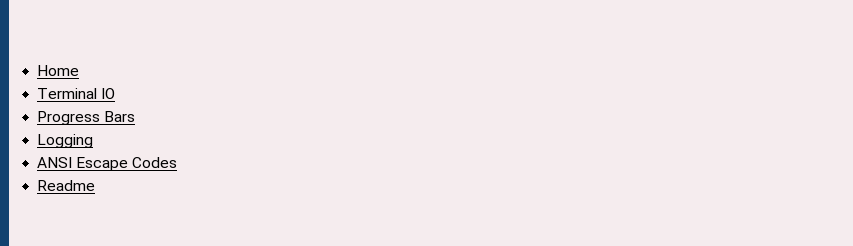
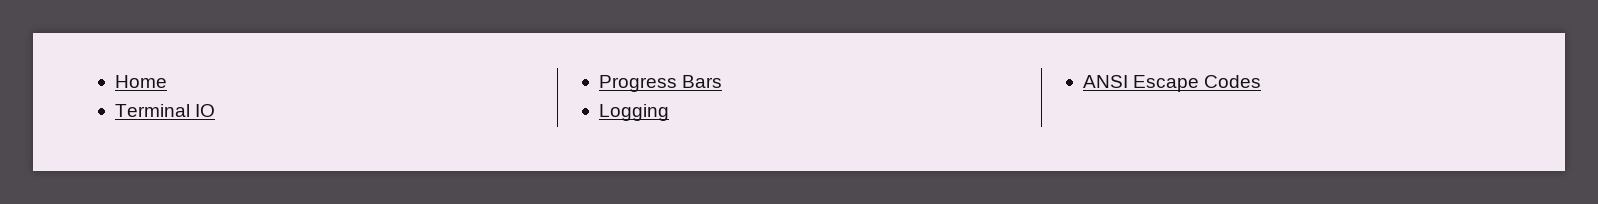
[37,180,96,191] // Readme -> (1262, 81) none

